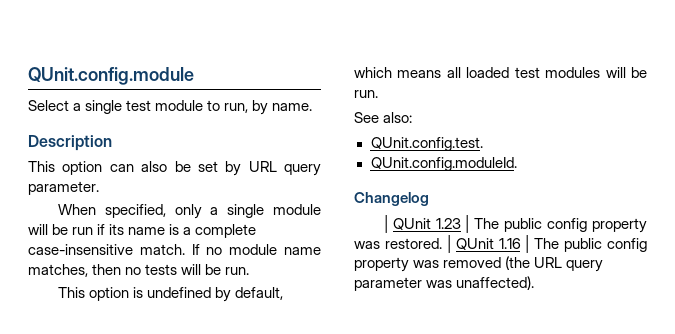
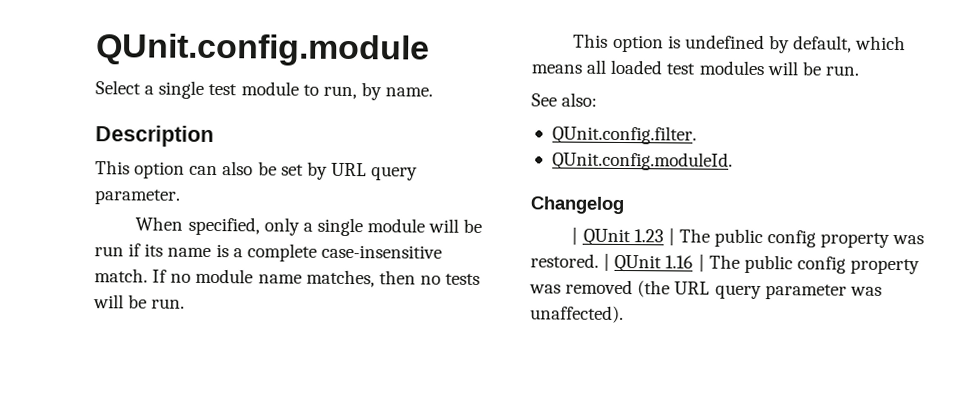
[370,137,483,151] QUnit.config.test. -> [551,125,697,145] QUnit.config.filter.

